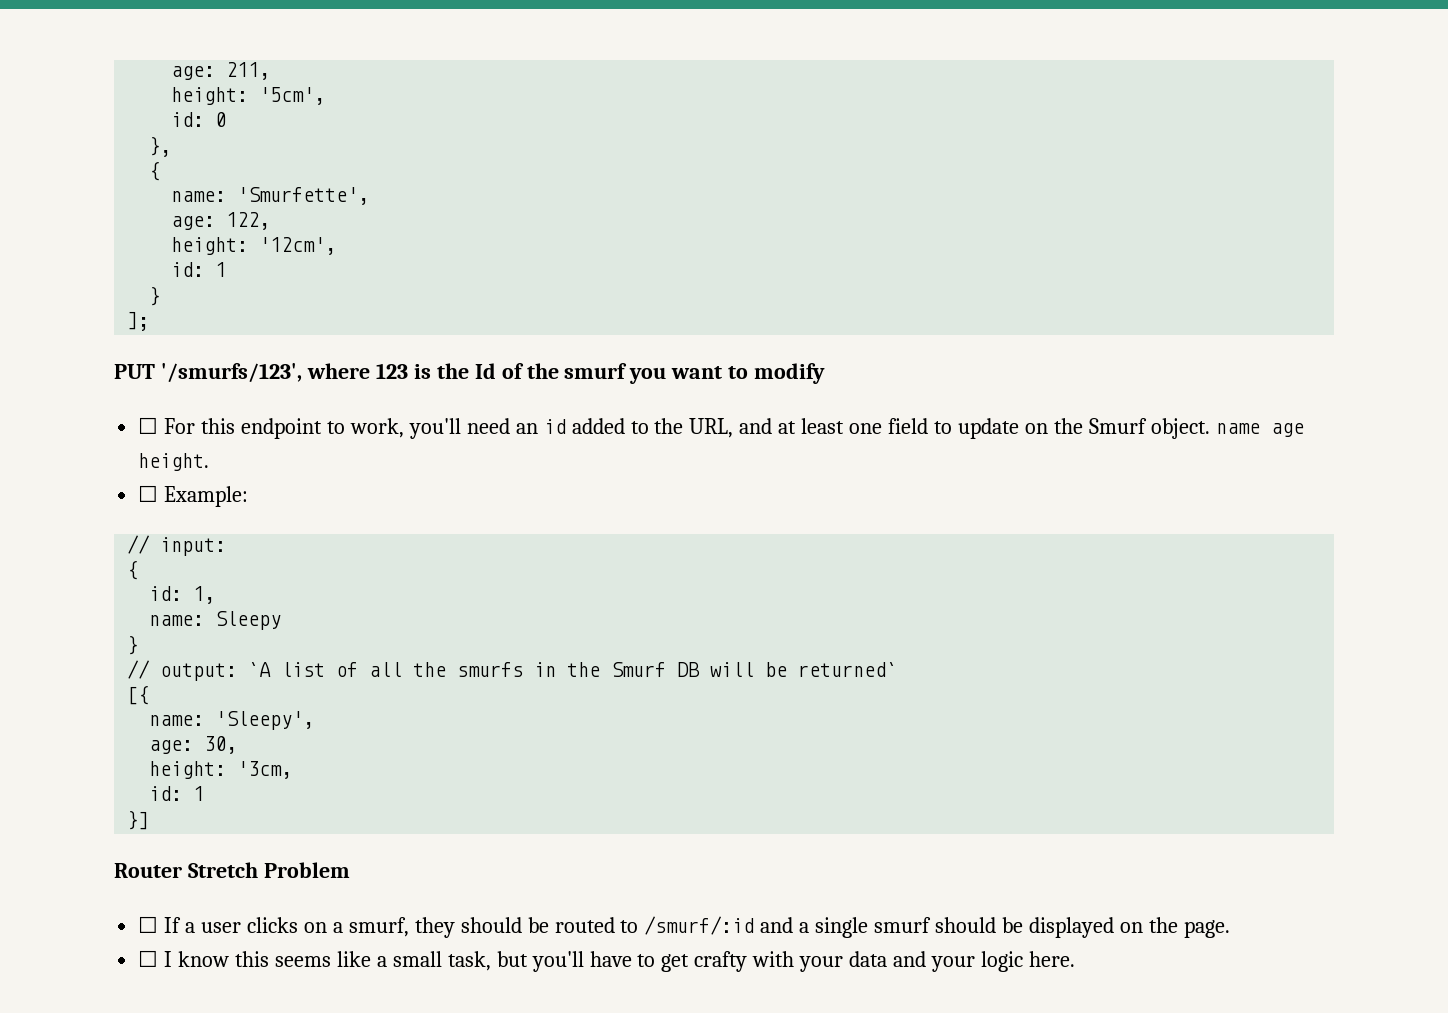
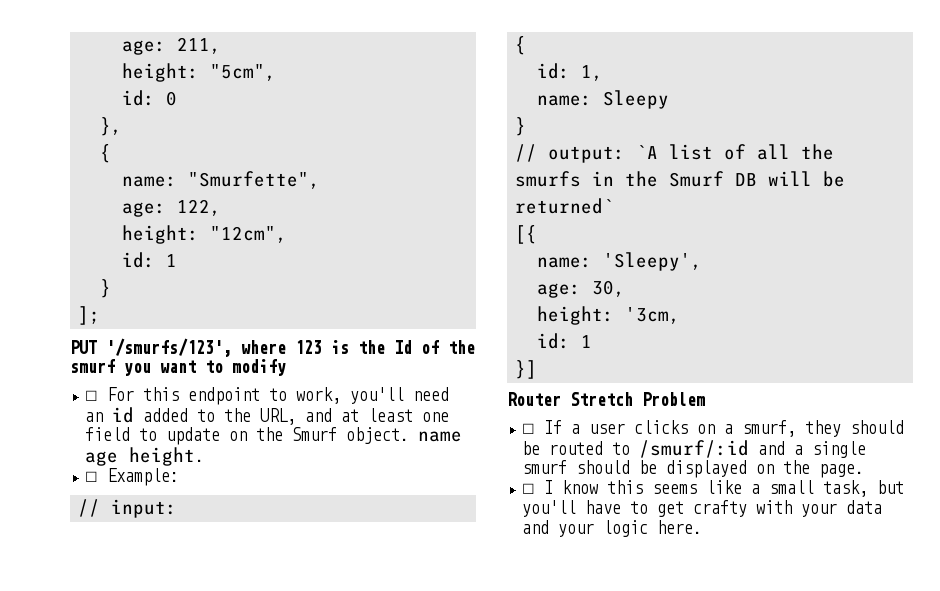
[259,87,326,105] '5cm', -> [210,64,277,81] "5cm",
[237,187,370,205] 'Smurfette', -> [188,171,321,189] "Smurfette",
[259,237,337,255] '12cm', -> [210,226,288,243] "12cm",

